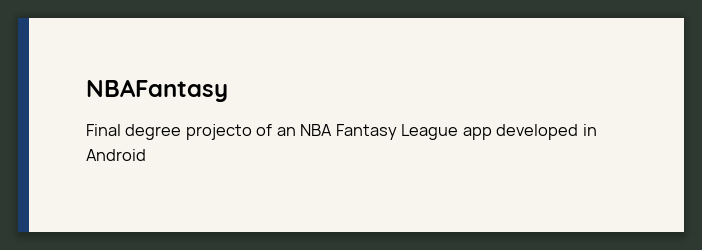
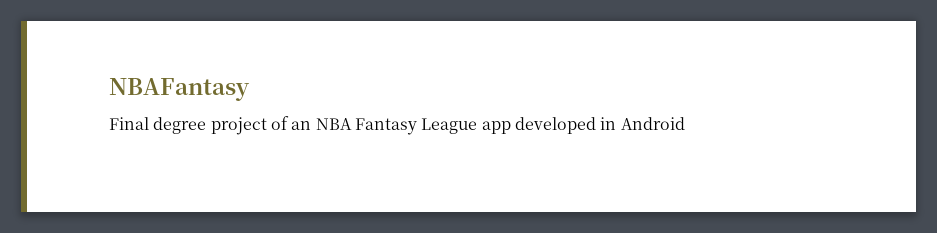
[185,124,252,140] projecto -> [210,117,267,135] project

